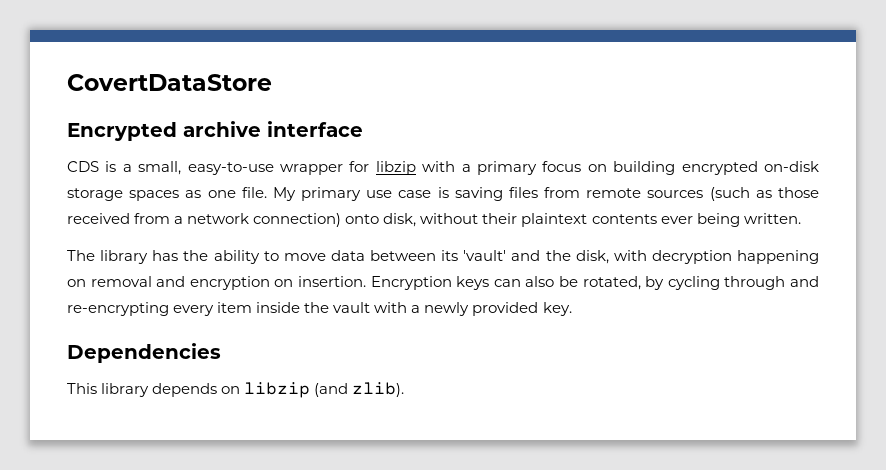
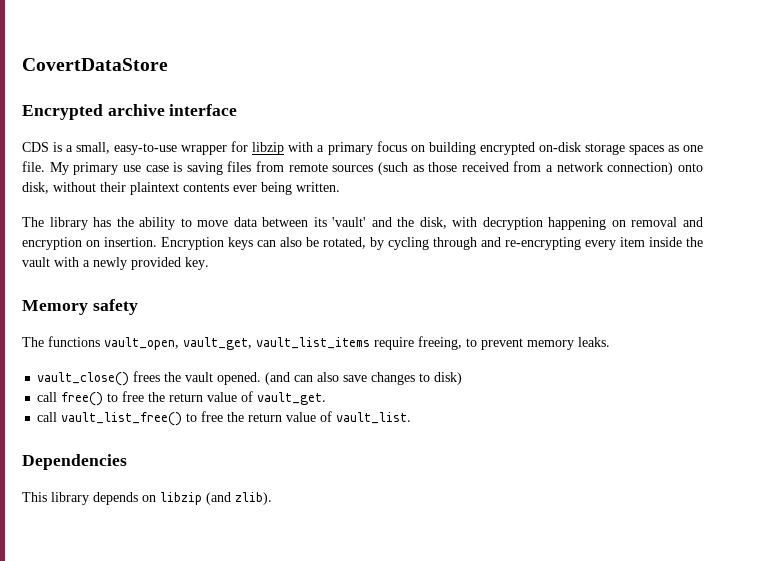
(572, 309) none -> [22,299,138,315] [22,336,610,350] [37,371,463,386] [37,391,327,406] [37,411,412,426] // Memory safety // The functions vault_open, vault_get, vault_list_items require freeing, to prevent memory leaks. // vault_close() frees the vault opened. (and can also save changes to disk) // call free() to free the return value of vault_get. // call vault_list_free() to free the return value of vault_list.

